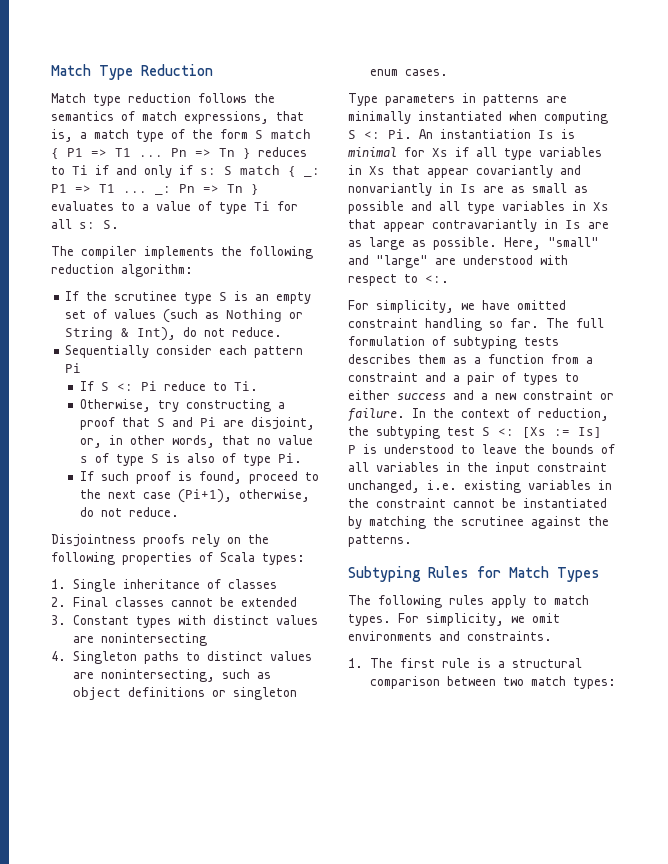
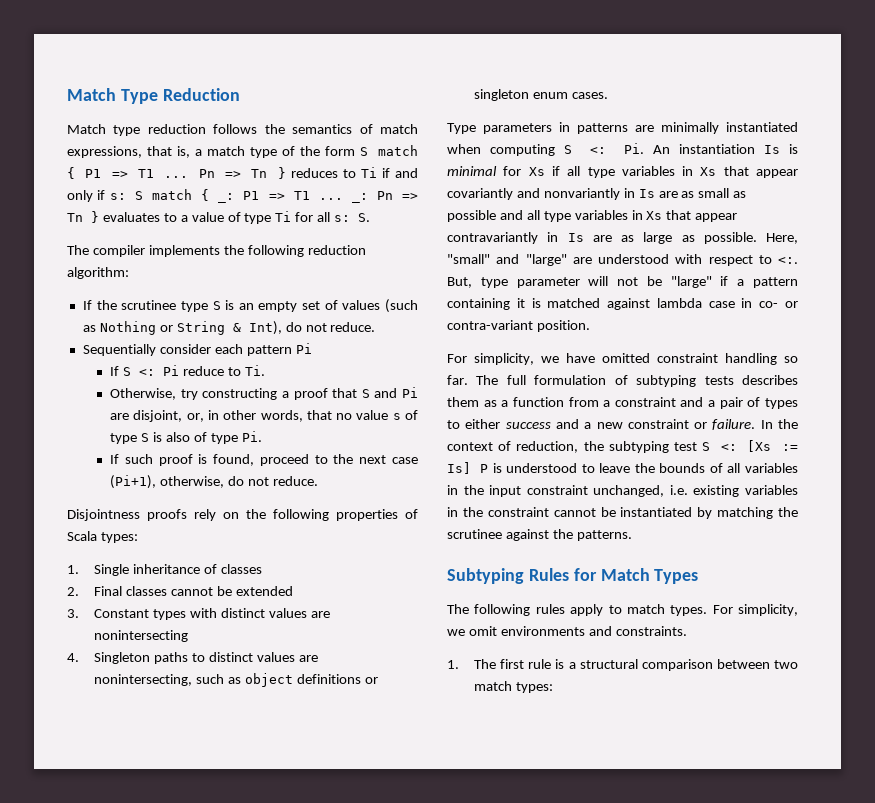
(449, 279) none -> [447,276,798,288] [447,298,798,310] [447,320,590,332] But, type parameter will not be "large" if a pattern containing it is matched against lambda case in co- or contra-variant position.

